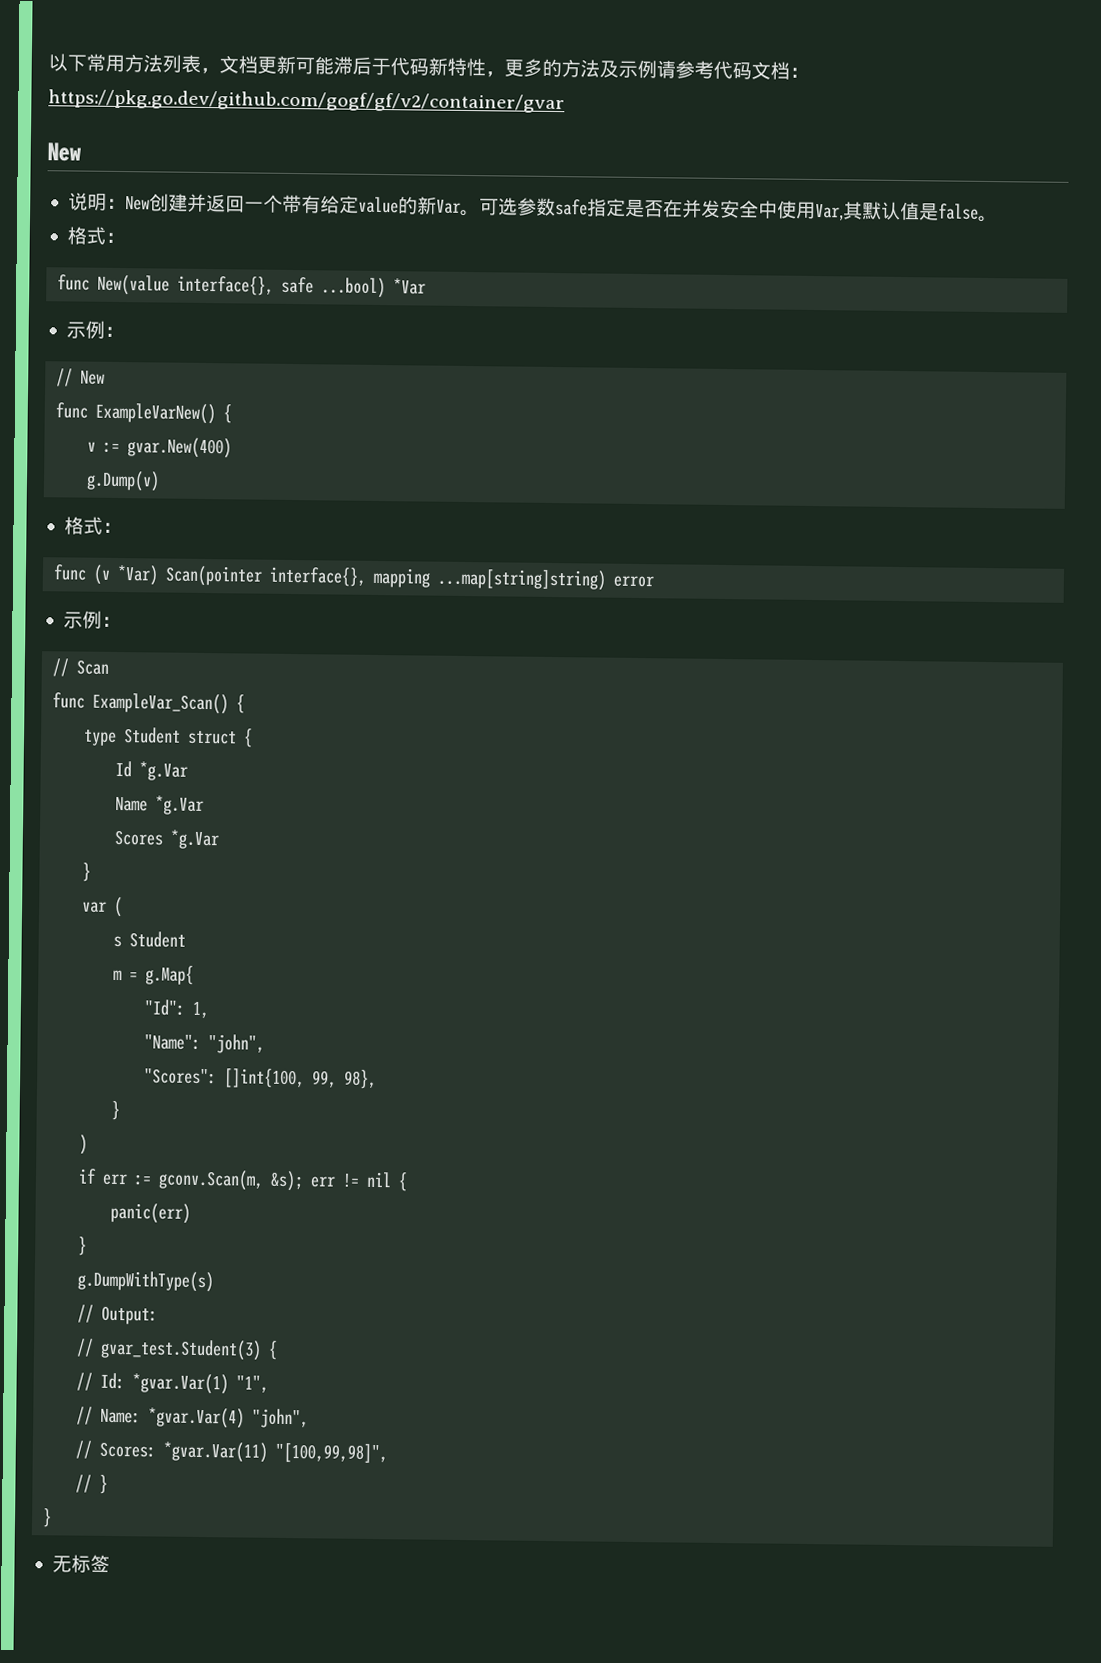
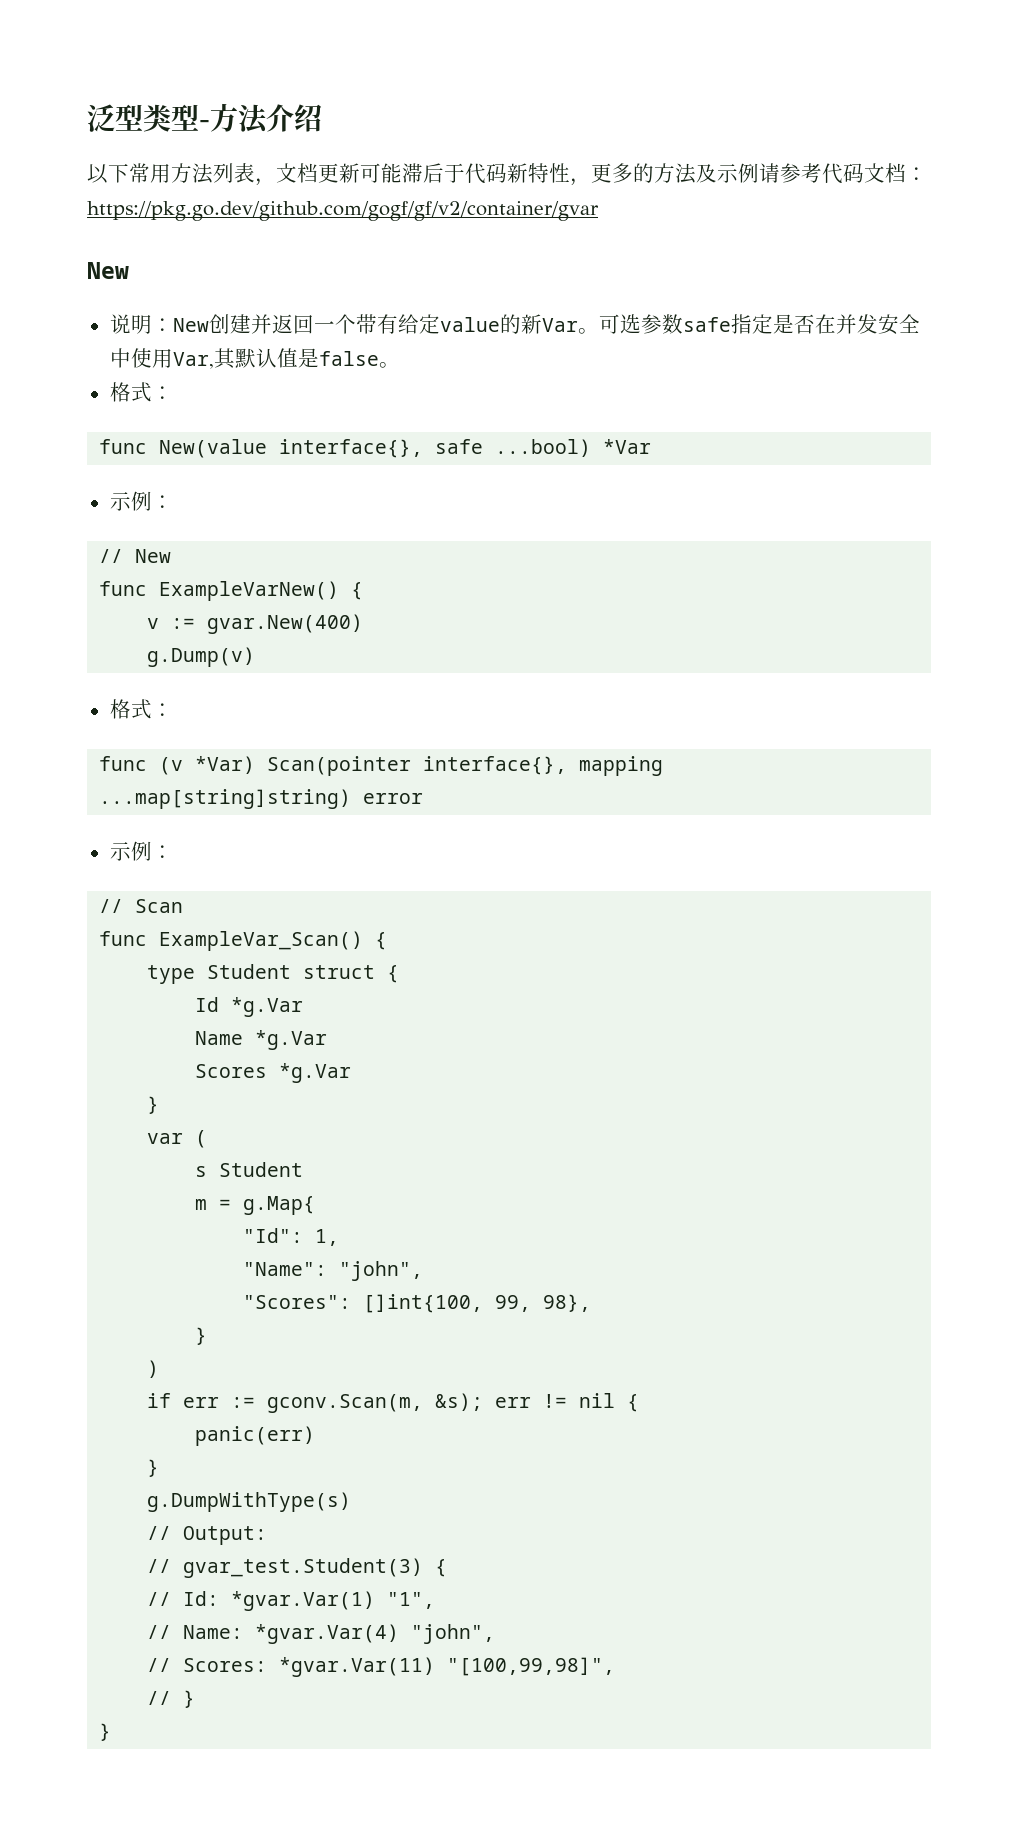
(48, 62) none -> [87,103,322,134] 泛型类型-方法介绍 //
[51,1554,110,1573] // 无标签 -> (112, 1732) none

